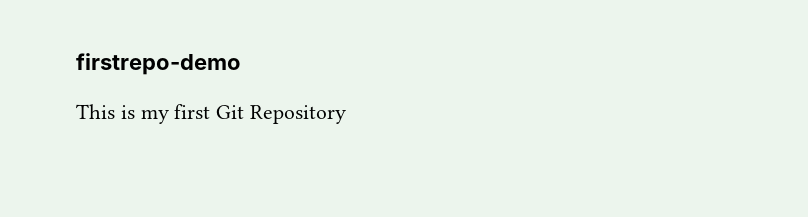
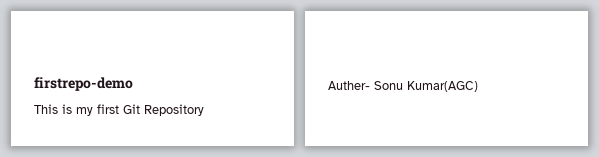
(347, 114) none -> [328,81,478,92] // Auther- Sonu Kumar(AGC)

